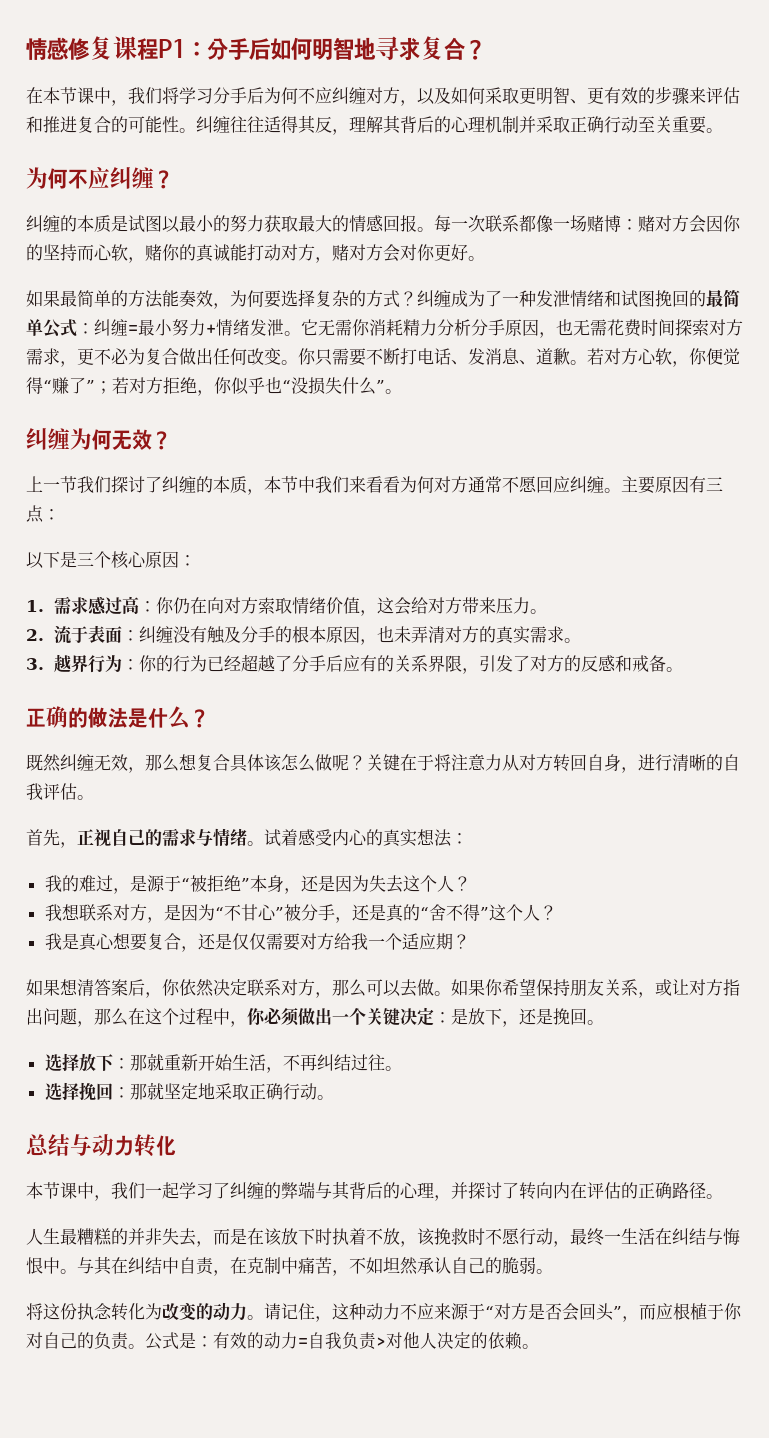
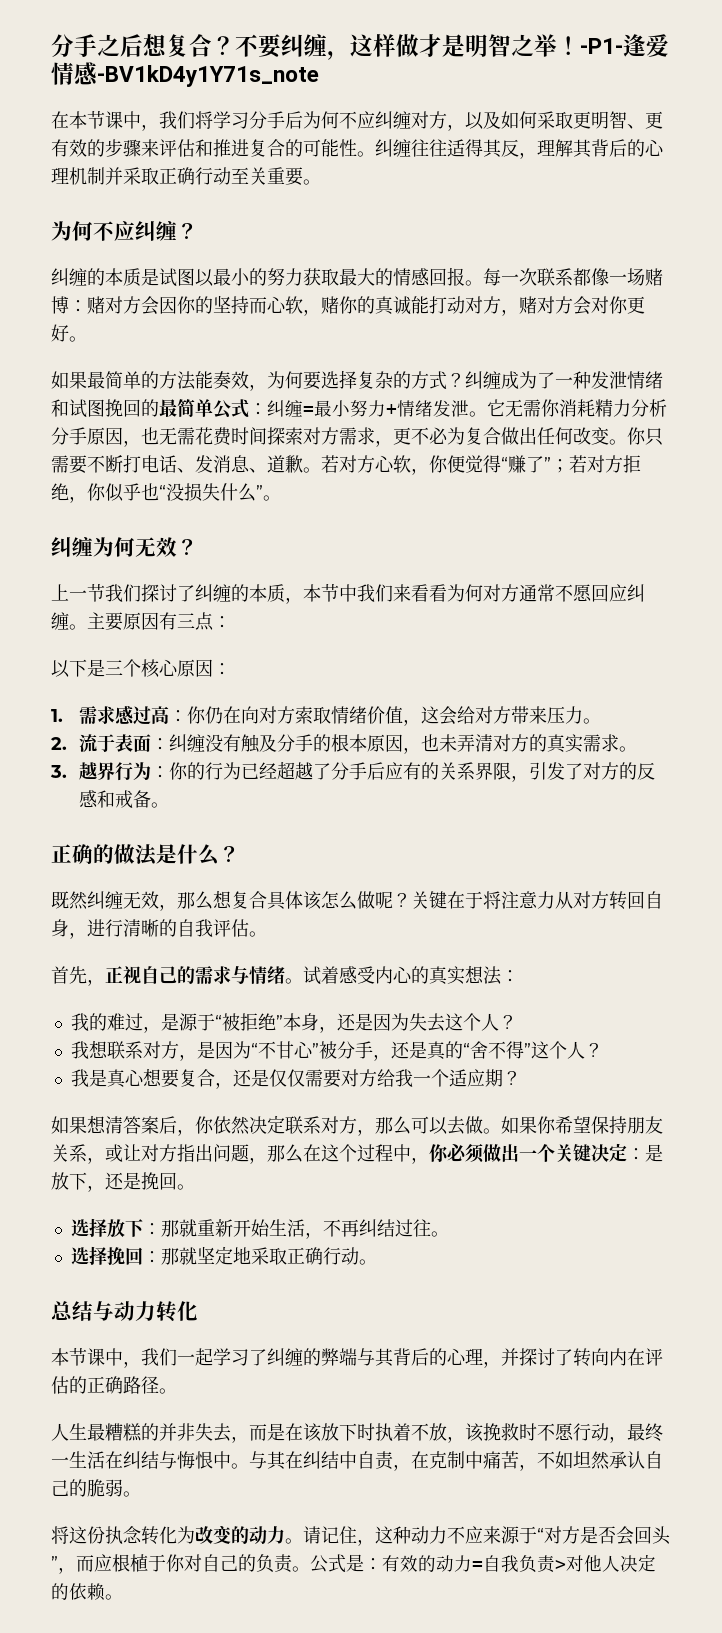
[26,36,486,61] 情感修复课程P1：分手后如何明智地寻求复合？ -> [51,34,669,60] [51,62,319,87] 分手之后想复合？不要纠缠，这样做才是明智之举！-P1-逢爱情感-BV1kD4y1Y71s_note

